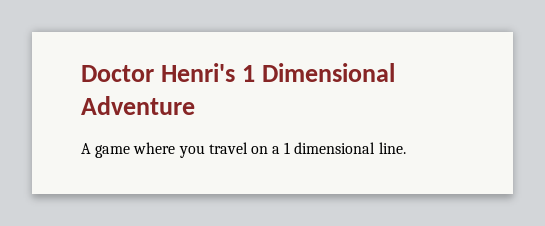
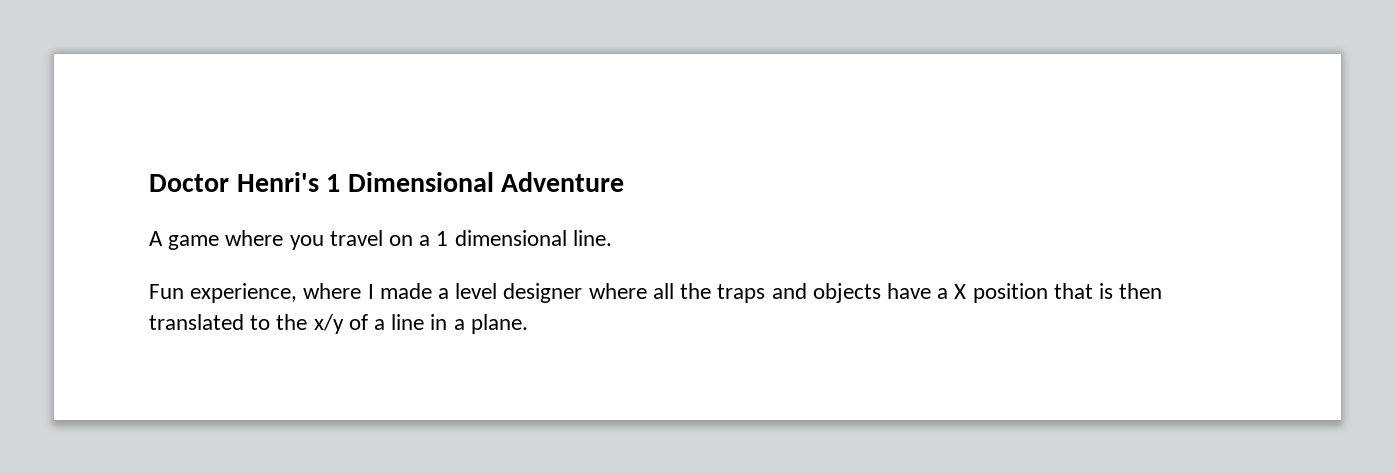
(406, 148) none -> [149,283,1163,303] [149,314,528,334] // Fun experience, where I made a level designer where all the traps and objects have a X position that is then translated to the x/y of a line in a plane.

